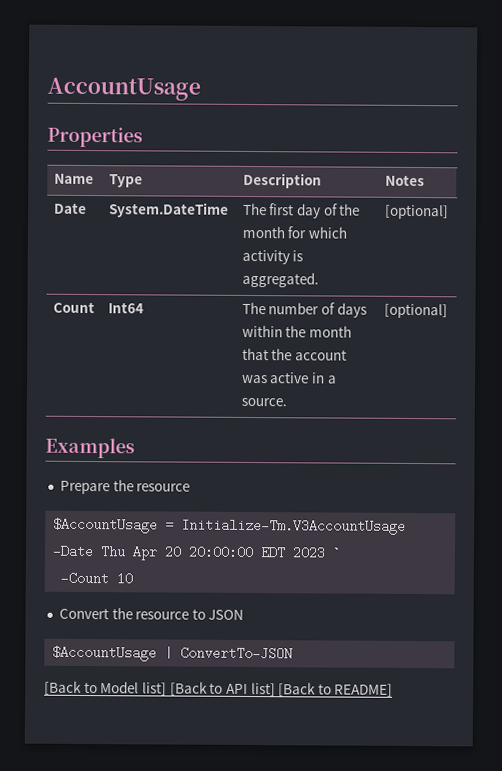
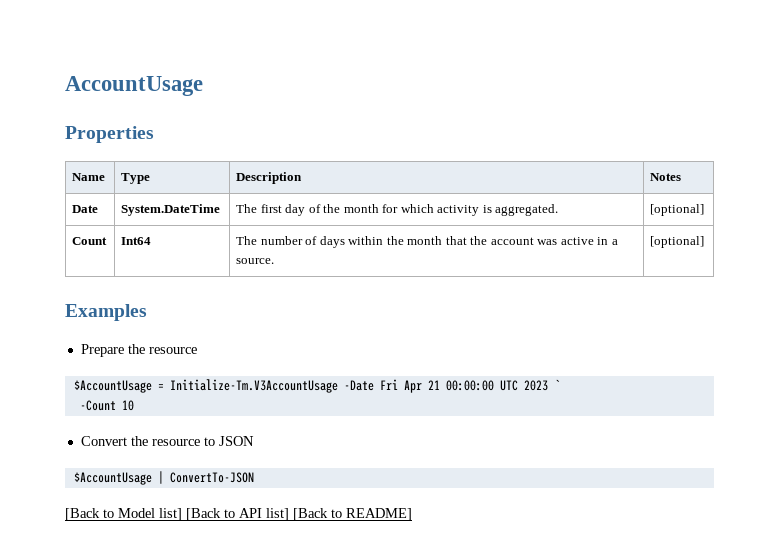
[100,545,287,561] Thu Apr 20 20:00:00 EDT -> [379,379,518,393] Fri Apr 21 00:00:00 UTC

